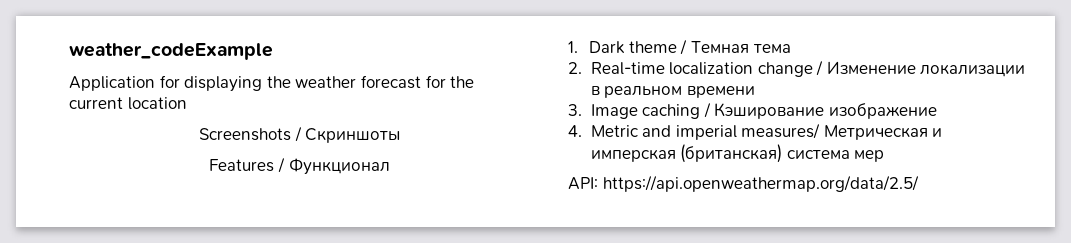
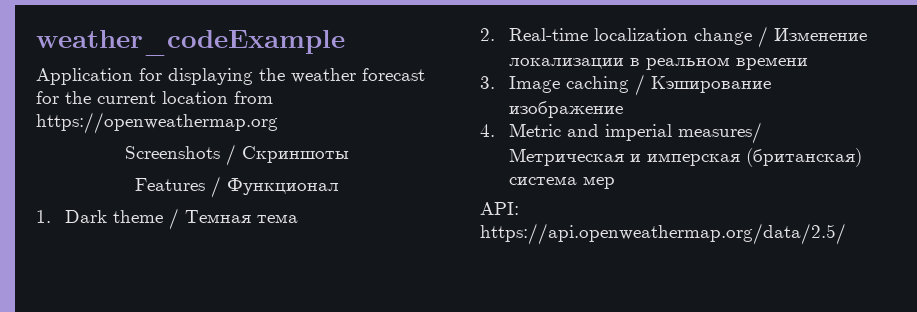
(187, 103) none -> [234,91,273,104] [36,112,278,134] from https://openweathermap.org

